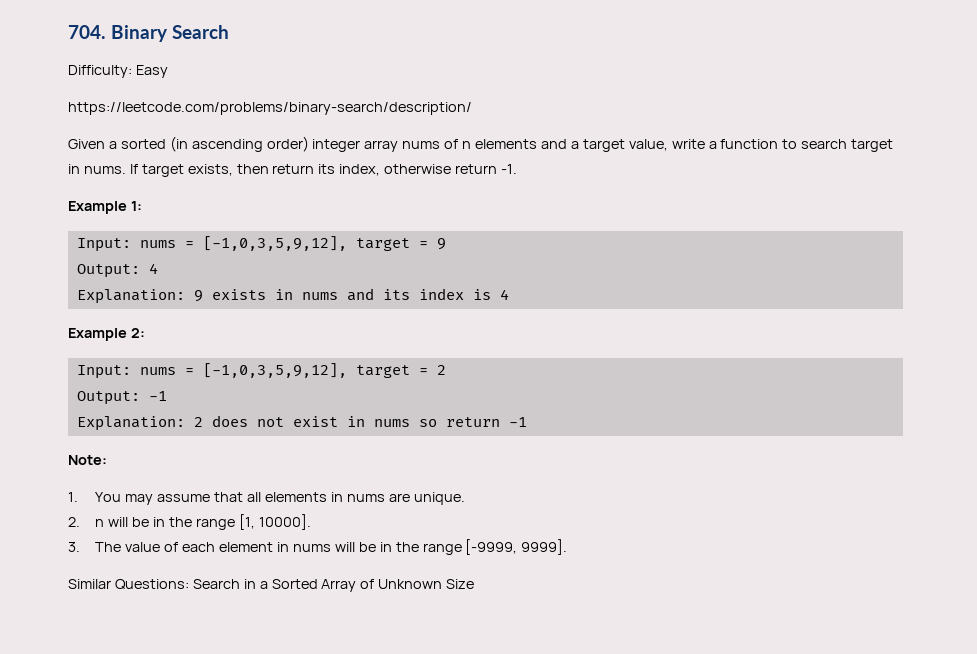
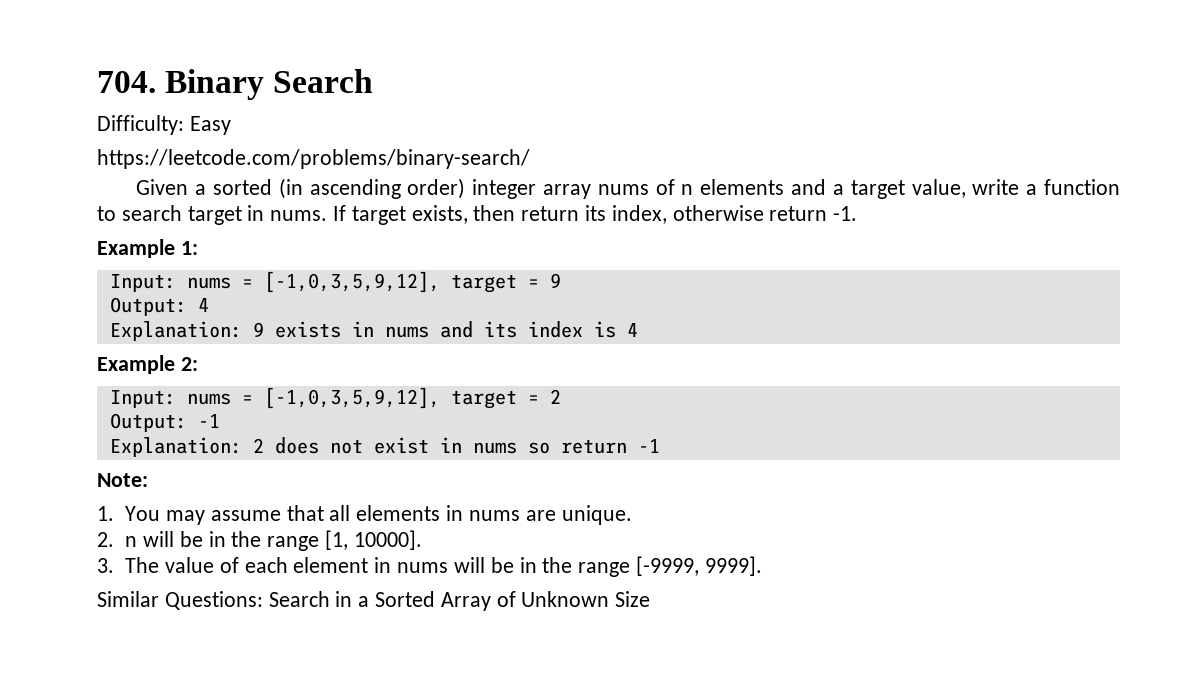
[68,102,472,115] https://leetcode.com/problems/binary-search/description/ -> [97,149,530,169] https://leetcode.com/problems/binary-search/

